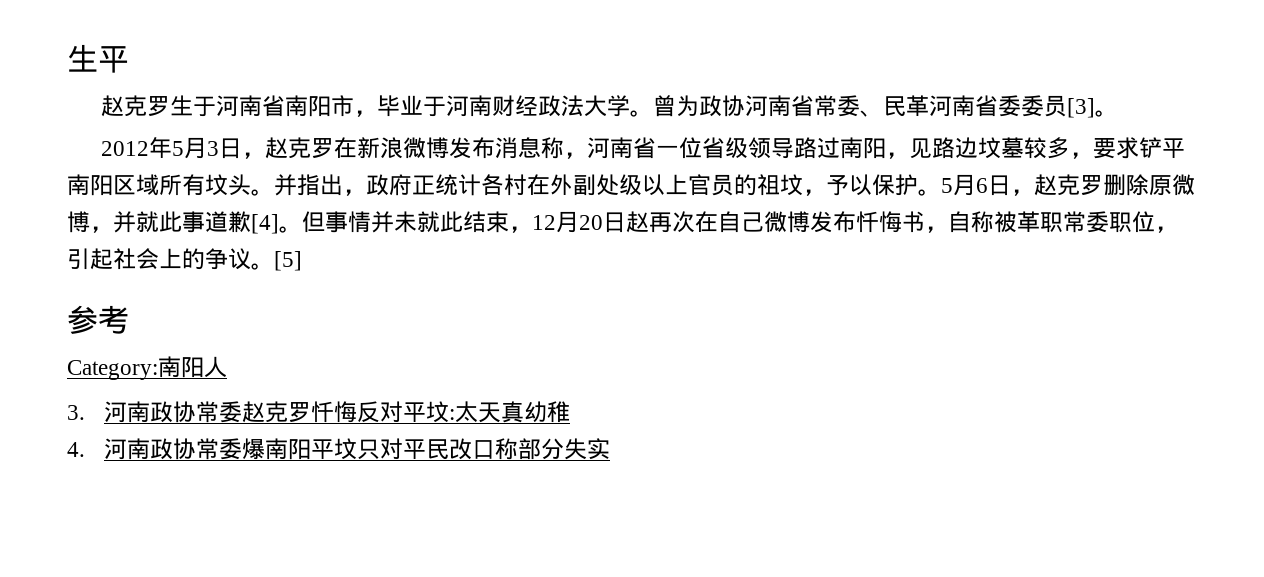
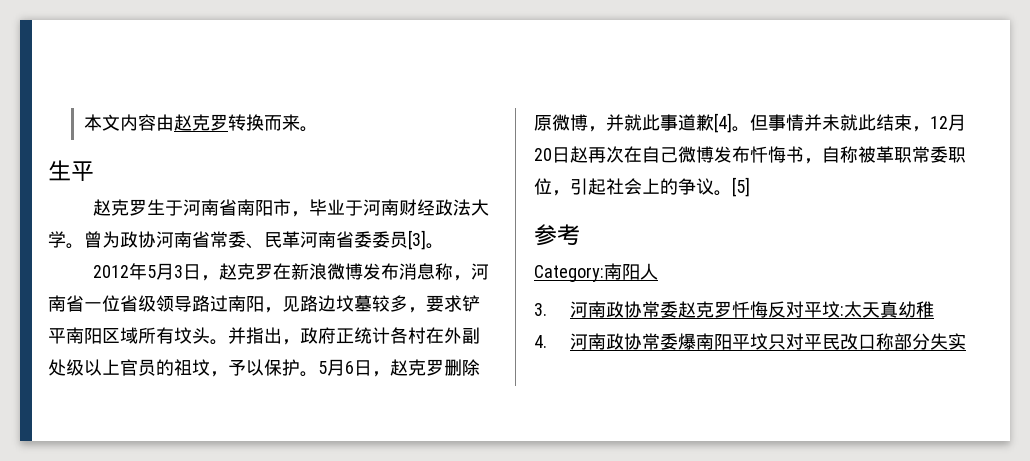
(67, 58) none -> [83,114,318,132] 本文内容由赵克罗转换而来。 //

